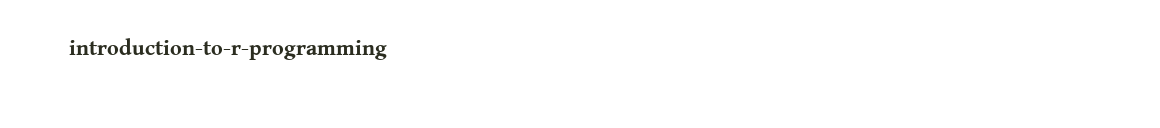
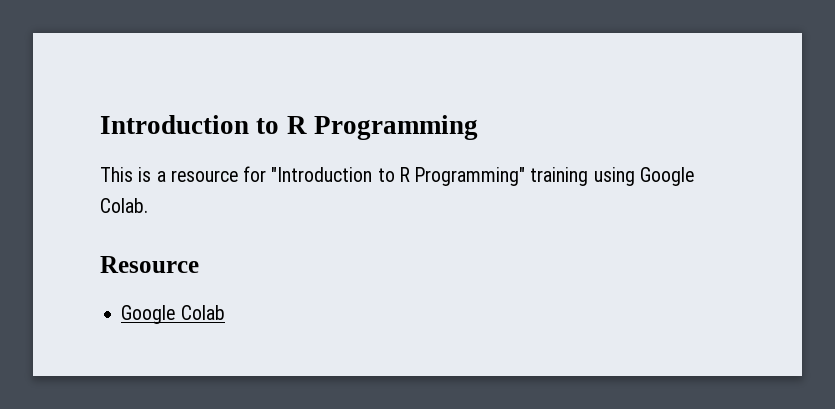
[69,38,387,60] introduction-to-r-programming -> [100,115,478,140] [100,166,694,186] [100,198,148,213] [100,256,199,273] [121,305,225,324] Introduction to R Programming // This is a resource for "Introduction to R Programming" training using Google Colab. // Resource // Google Colab

